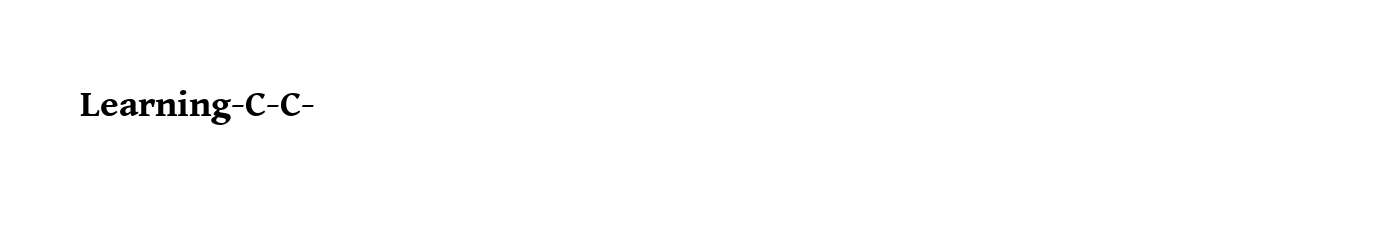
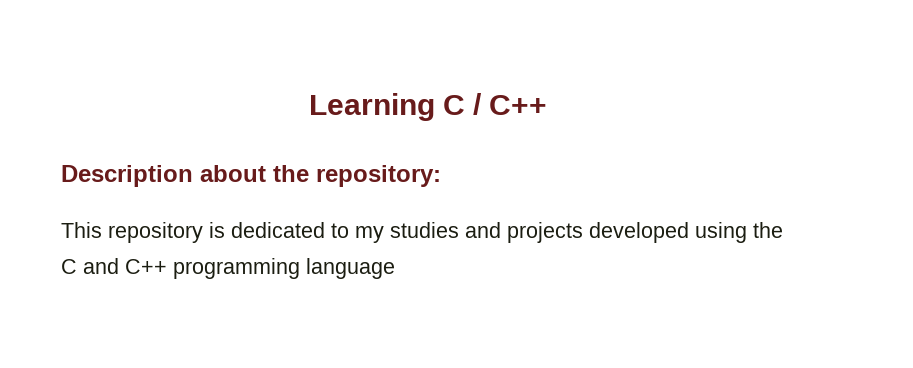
[80,90,315,125] Learning-C-C- -> [308,93,548,121] [61,165,441,187] [61,222,783,243] [61,258,395,279] Learning C / C++ // Description about the repository: // This repository is dedicated to my studies and projects developed using the C and C++ programming language

